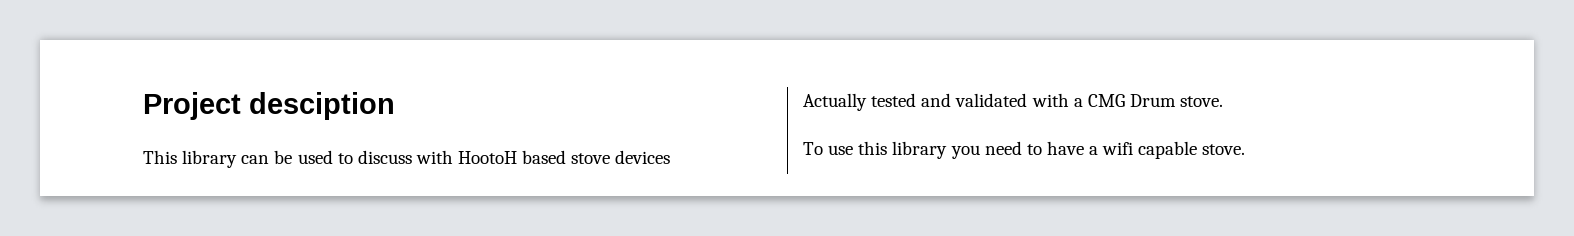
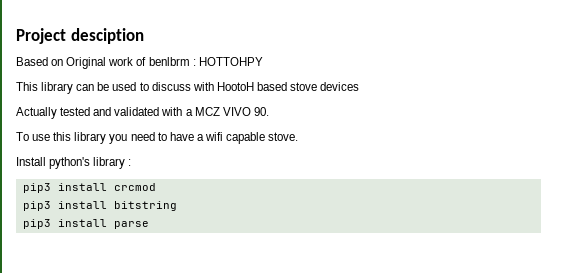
(395, 106) none -> [16,57,263,69] // Based on Original work of benlbrm : HOTTOHPY
[1087,94,1224,107] CMG Drum stove. -> [194,107,269,116] MCZ VIVO 90.
(1246, 149) none -> [16,157,132,169] [22,183,156,193] [22,201,177,211] [22,219,149,229] // Install python's library : // pip3 install crcmod // pip3 install bitstring // pip3 install parse

